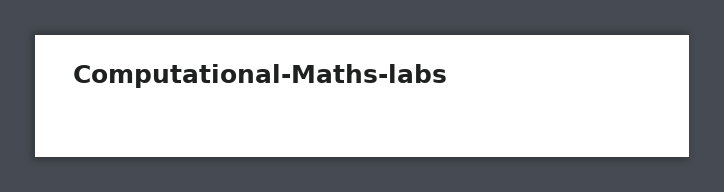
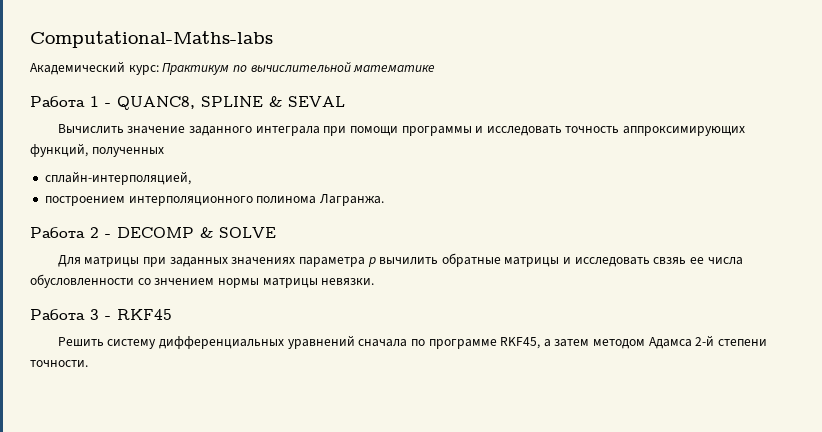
(447, 76) none -> [30,61,436,75] [30,96,345,110] [57,124,746,136] [30,143,164,157] [44,171,191,185] [44,194,384,206] [30,227,276,238] [57,253,743,267] [30,274,375,288] [30,309,172,320] [57,335,768,349] [30,360,88,367] // Академический курс: Практикум по вычислительной математике // Работа 1 - QUANC8, SPLINE & SEVAL // Вычислить значение заданного интеграла при помощи программы и исследовать точность аппроксимирующих функций, полученных // сплайн-интерполяцией, // построением интерполяционного полинома Лагранжа. // Работа 2 - DECOMP & SOLVE // Для матрицы при заданных значениях параметра p вычилить обратные матрицы и исследовать свзяь ее числа обусловленности со знчением нормы матрицы невязки. // Работа 3 - RKF45 // Решить систему дифференциальных уравнений сначала по программе RKF45, а затем методом Адамса 2-й степени точности.

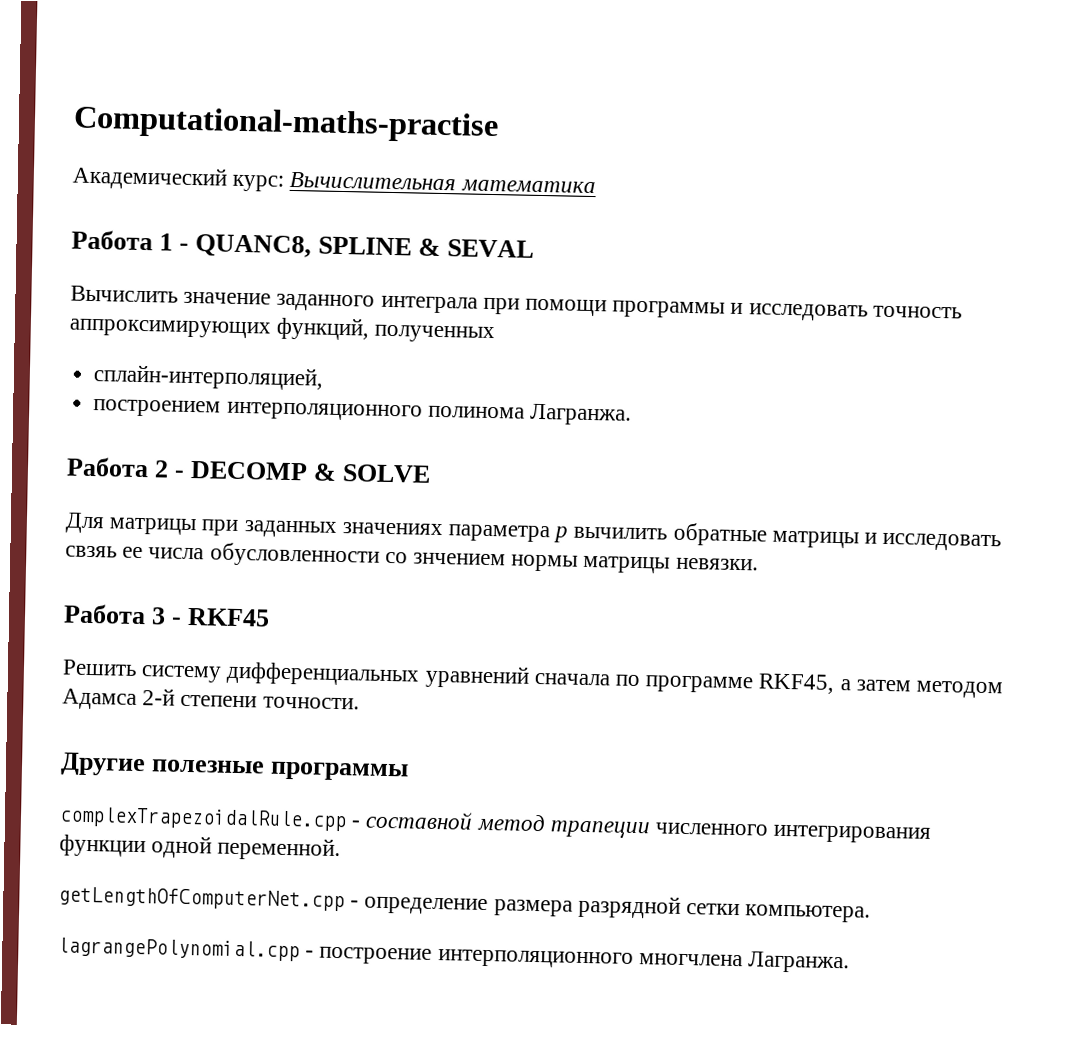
[30,31,273,48] Computational-Maths-labs -> [73,105,499,144] Computational-maths-practise
[162,62,436,75] Практикум по вычислительной математике -> [289,171,596,194] Вычислительная математика
(88, 363) none -> [60,752,410,782] [59,806,932,844] [59,834,342,862] [58,886,872,923] [57,937,851,974] // Другие полезные программы // complexTrapezoidalRule.cpp - составной метод трапеции численного интегрирования функции одной переменной. // getLengthOfComputerNet.cpp - определение размера разрядной сетки компьютера. // lagrangePolynomial.cpp - построение интерполяционного многчлена Лагранжа.

